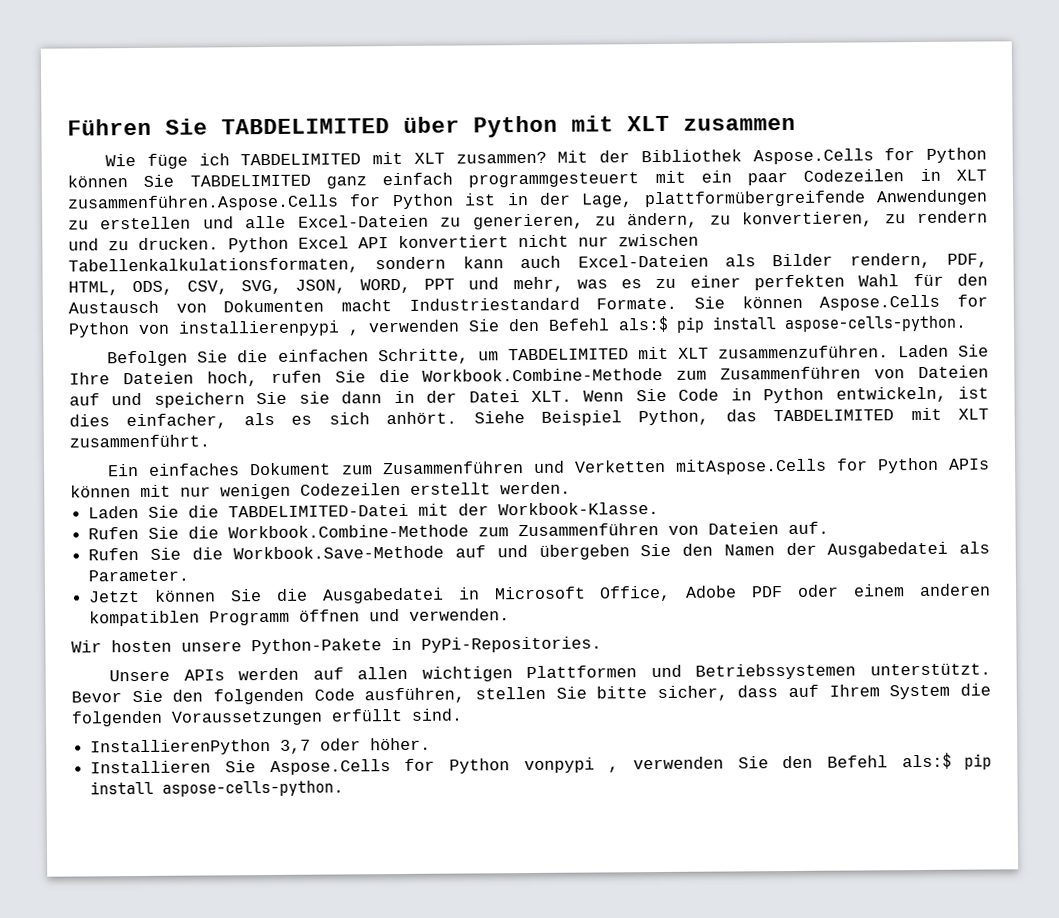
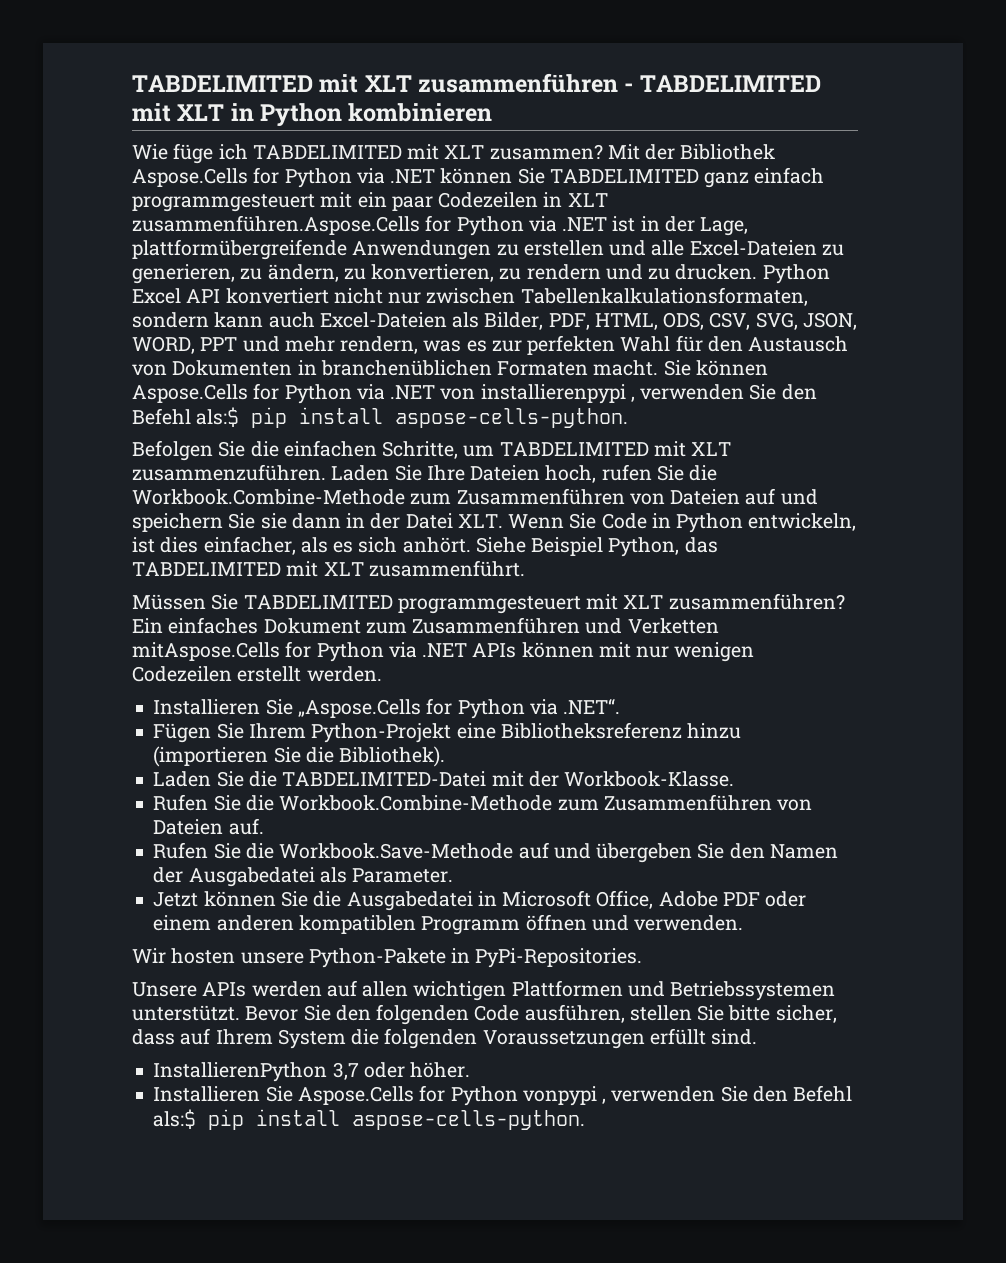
[67,115,796,138] Führen Sie TABDELIMITED über Python mit XLT zusammen -> [132,73,821,93] [132,103,493,127] TABDELIMITED mit XLT zusammenführen - TABDELIMITED mit XLT in Python kombinieren
(988, 155) none -> [356,168,436,184] via .NET
(454, 201) none -> [528,216,608,232] via .NET
[772,252,931,269] Bilder rendern, -> [484,312,544,330] Bilder,
[512,275,741,293] mehr, was es zu einer -> [284,336,522,354] mehr rendern, was es zur
[341,297,678,312] macht Industriestandard Formate. -> [297,360,659,376] in branchenüblichen Formaten macht.
(130, 330) none -> [356,384,436,400] via .NET
(210, 441) none -> [132,593,845,614] Müssen Sie TABDELIMITED programmgesteuert mit XLT zusammenführen?
(939, 465) none -> [388,642,468,658] via .NET
(571, 488) none -> [153,698,621,719] [153,722,742,743] [153,746,446,767] // Installieren Sie „Aspose.Cells for Python via .NET“. // Fügen Sie Ihrem Python-Projekt eine Bibliotheksreferenz hinzu (importieren Sie die Bibliothek).

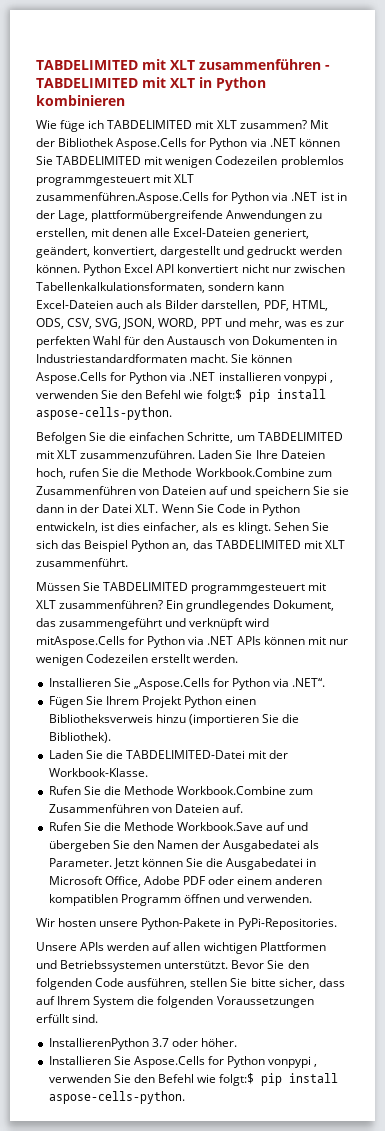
[704,167,825,188] [132,192,563,212] ganz einfach programmgesteuert mit ein paar Codezeilen in -> [144,156,344,168] [36,174,172,186] mit wenigen Codezeilen problemlos programmgesteuert mit
[523,240,844,256] [132,264,758,284] erstellen und alle Excel-Dateien zu generieren, zu ändern, zu konvertieren, zu rendern und zu drucken. -> [36,228,309,240] [36,246,342,258] [36,264,80,273] erstellen, mit denen alle Excel-Dateien generiert, geändert, konvertiert, dargestellt und gedruckt werden können.
[268,312,544,330] auch Excel-Dateien als Bilder, -> [36,300,261,311] Excel-Dateien auch als Bilder darstellen,
[284,336,419,354] mehr rendern, -> [248,318,282,329] mehr,
[320,360,589,376] branchenüblichen Formaten -> [36,354,187,363] Industriestandardformaten
[440,384,817,404] [132,407,240,427] von installierenpypi , verwenden Sie den Befehl als:$ -> [218,372,333,384] [36,389,242,402] installieren vonpypi , verwenden Sie den Befehl wie folgt:$
[132,489,405,505] Workbook.Combine-Methode -> [142,468,305,477] Methode Workbook.Combine
[358,537,680,557] sich anhört. Siehe Beispiel Python, -> [237,522,329,534] [36,540,190,552] klingt. Sehen Sie sich das Beispiel Python an,
[168,617,719,634] einfaches Dokument zum Zusammenführen und Verketten -> [186,600,335,612] [36,618,270,630] grundlegendes Dokument, das zusammengeführt und verknüpft wird
[311,722,682,743] Python-Projekt eine Bibliotheksreferenz -> [141,696,257,708] [48,714,153,723] Projekt Python einen Bibliotheksverweis
[279,795,553,811] Workbook.Combine-Methode -> [123,786,287,795] Methode Workbook.Combine
[279,843,514,859] Workbook.Save-Methode -> [123,822,264,831] Methode Workbook.Save
(454, 875) // -> (112, 862) none
[332,1062,359,1080] 3,7 -> [151,1038,169,1047] 3.7
[153,1109,197,1129] als:$ -> [197,1073,255,1086] wie folgt:$

